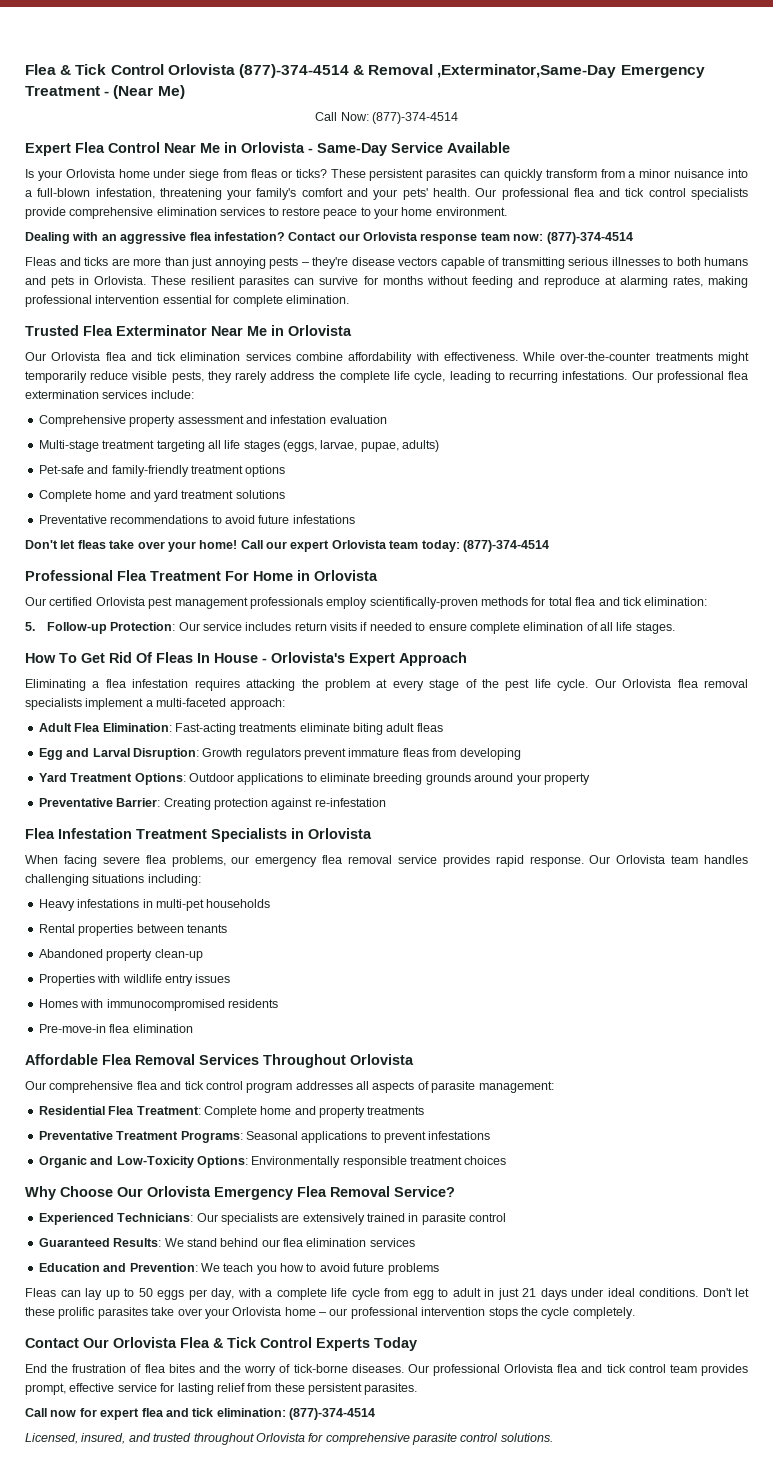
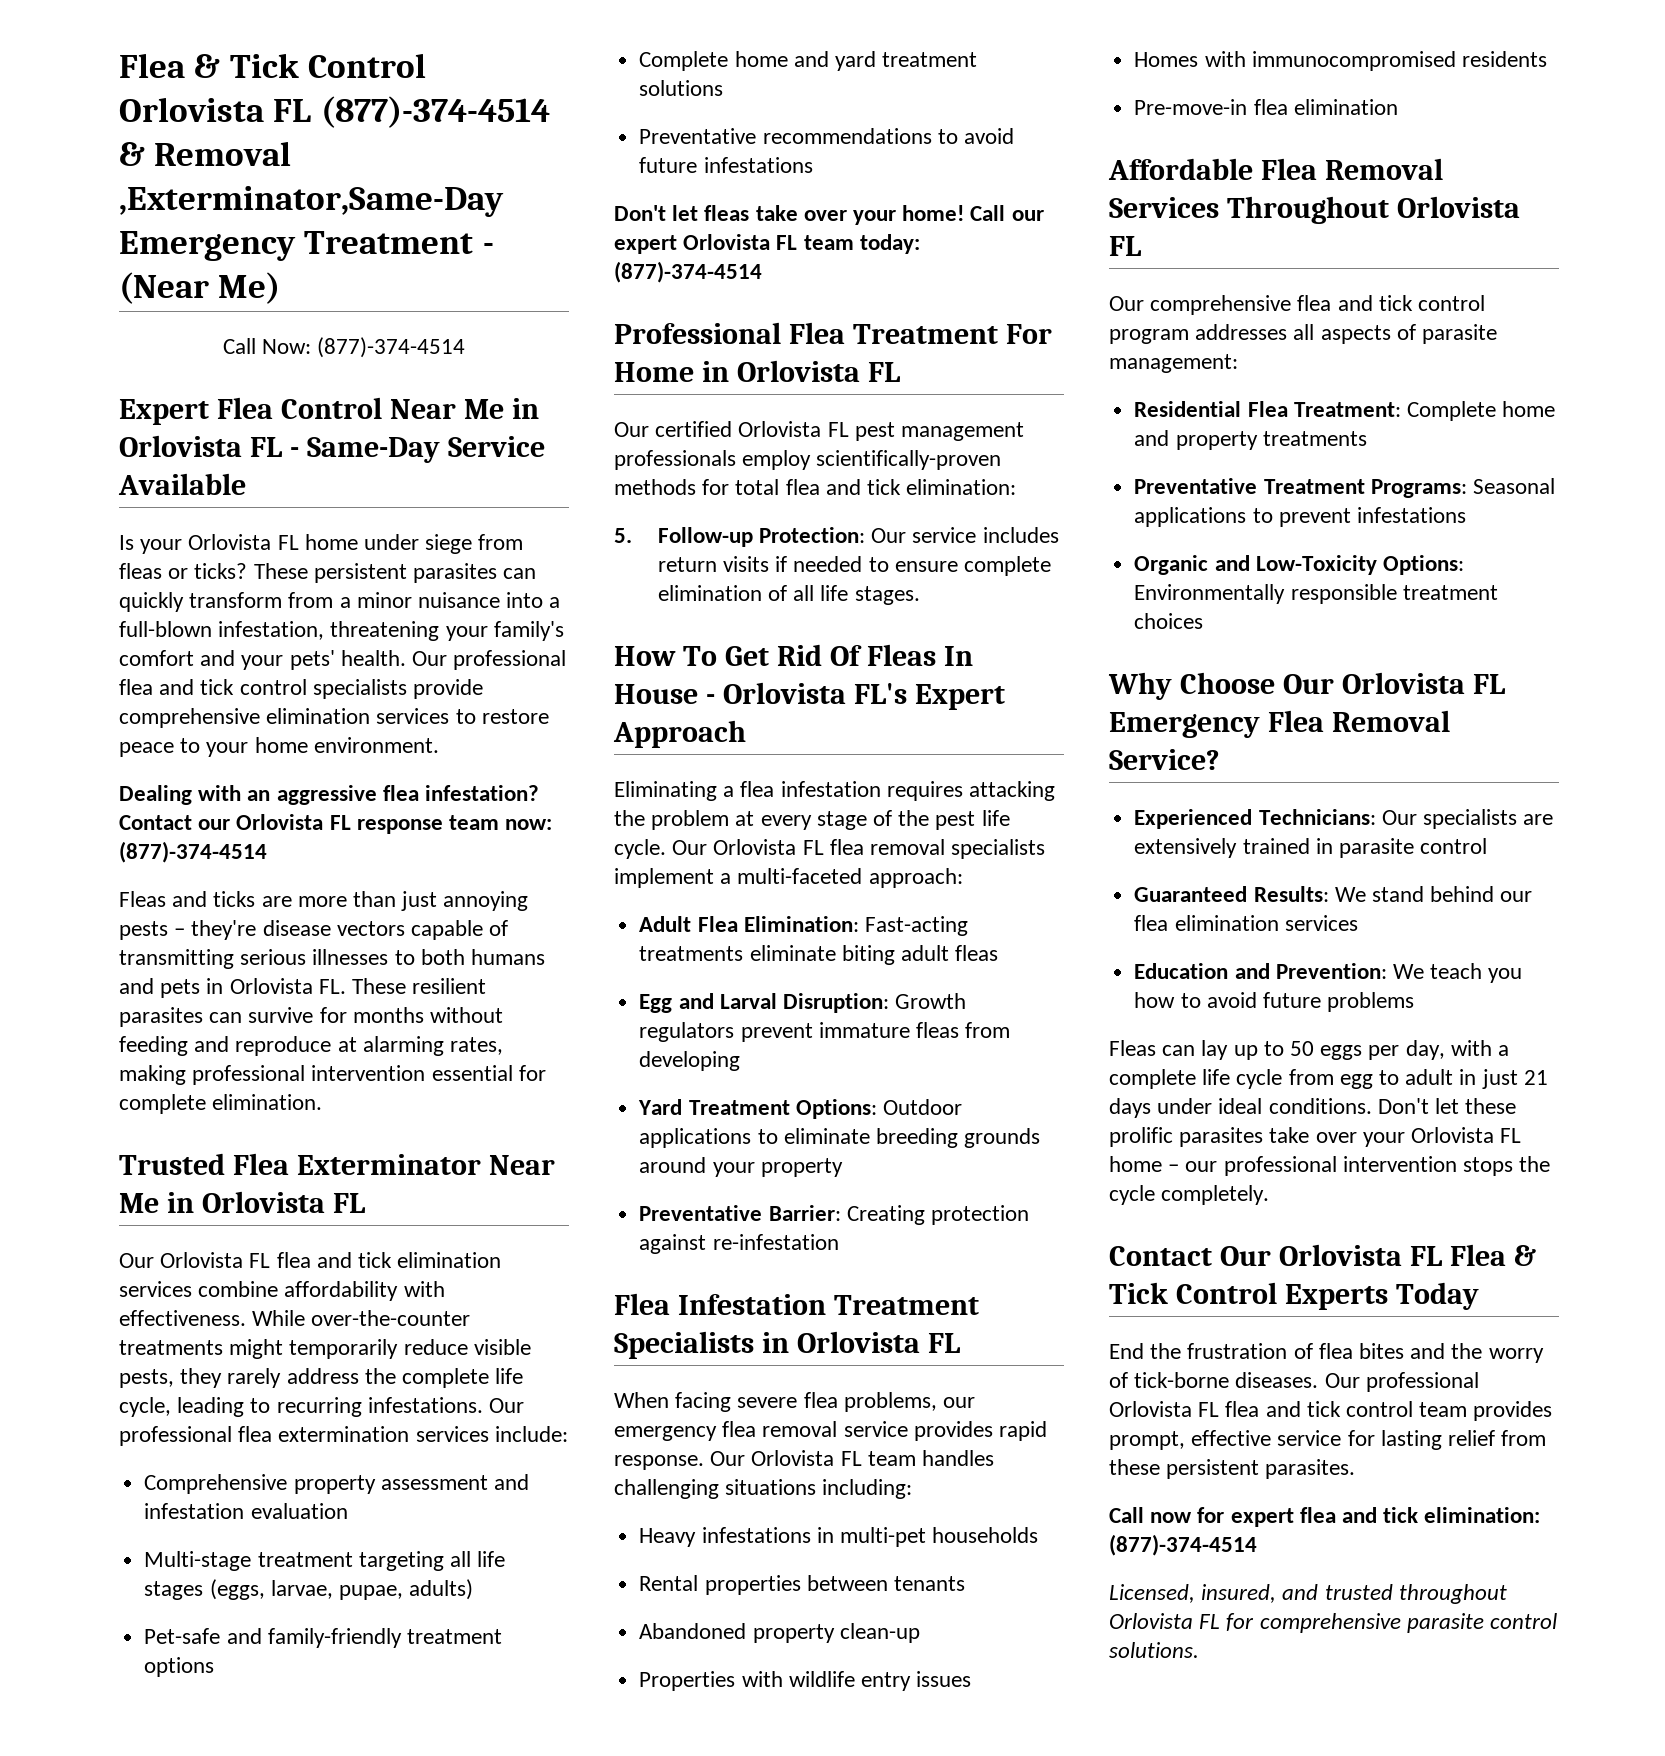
(235, 69) none -> [273,99,312,122] FL
(305, 147) none -> [249,437,283,457] FL
(115, 173) none -> [277,535,299,550] FL
(418, 236) none -> [329,815,351,830] FL
[94,276,147,285] Orlovista. -> [229,978,346,994] Orlovista FL.
[25,352,101,361] // Our Orlovista -> [332,1193,366,1213] [119,1252,271,1268] FL // Our Orlovista FL
(387, 544) none -> [776,235,798,250] FL
(378, 575) none -> [867,362,901,382] FL
(145, 601) none -> [827,422,849,437] FL
[271,652,345,663] Orlovista's -> [722,682,907,704] Orlovista FL's
(672, 683) none -> [802,840,824,855] FL
(372, 833) none -> [927,1333,961,1353] FL
(666, 859) none -> [840,1451,862,1466] FL
(414, 1059) none -> [1109,236,1142,256] FL
(211, 1191) none -> [1472,674,1506,694] FL
(282, 1311) none -> [1500,1128,1522,1143] FL
(177, 1342) none -> [1409,1246,1443,1266] FL
(554, 1368) none -> [1198,1402,1220,1417] FL
(305, 1437) none -> [1199,1614,1221,1629] FL

